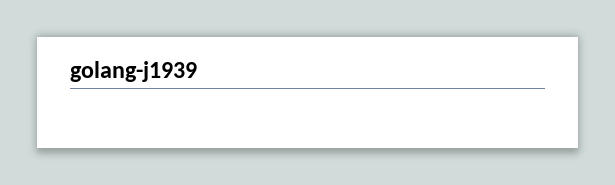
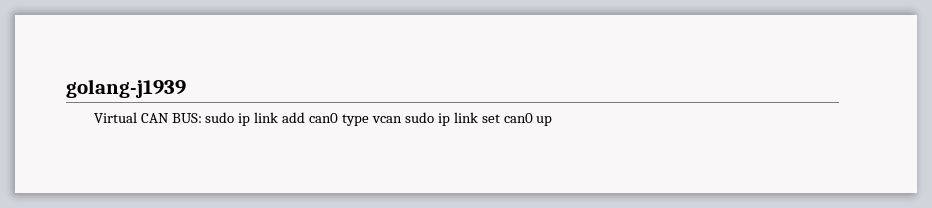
(197, 71) none -> [93,112,553,126] // Virtual CAN BUS: sudo ip link add can0 type vcan sudo ip link set can0 up

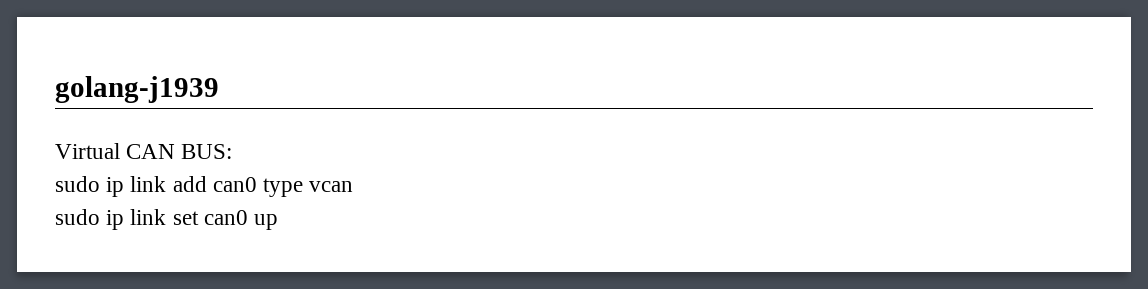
(202, 118) none -> (233, 151) //
(402, 119) none -> (354, 186) //

